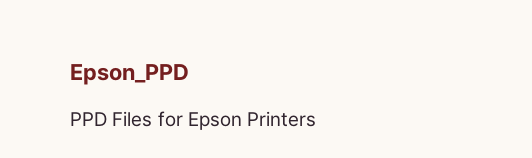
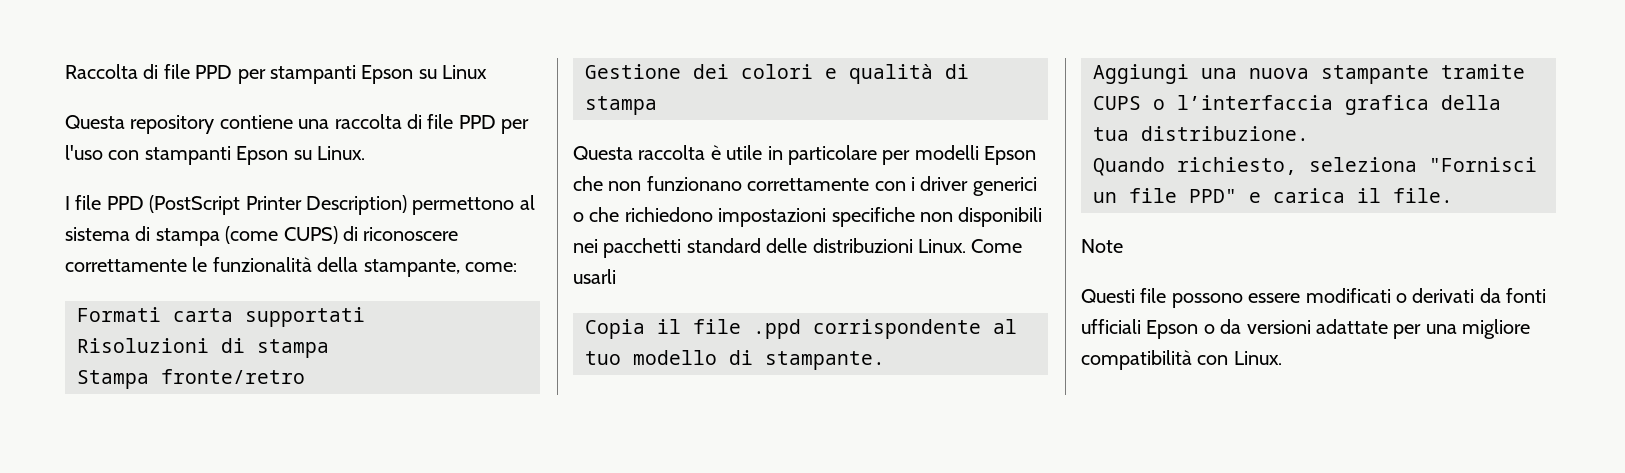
[70,64,189,85] [70,111,317,130] Epson_PPD // PPD Files for Epson Printers -> [65,64,488,84] [65,114,530,134] [65,145,365,165] [65,195,535,215] [65,226,459,246] [65,257,517,277] [77,307,365,327] [77,338,329,358] [77,369,305,389] [585,64,969,84] [585,96,657,115] [573,145,1037,165] [573,176,1037,196] [573,207,1043,227] [573,238,1023,258] [573,269,616,284] [585,319,1017,339] [585,350,885,370] [1093,64,1525,84] [1093,95,1501,115] [1093,126,1309,141] [1093,157,1537,176] [1093,188,1453,203] [1081,239,1123,253] [1081,288,1547,308] [1081,319,1531,339] [1081,350,1282,370] Raccolta di file PPD per stampanti Epson su Linux // Questa repository contiene una raccolta di file PPD per l'uso con stampanti Epson su Linux. // I file PPD (PostScript Printer Description) permettono al sistema di stampa (come CUPS) di riconoscere correttamente le funzionalità della stampante, come: // Formati carta supportati // Risoluzioni di stampa // Stampa fronte/retro // Gestione dei colori e qualità di stampa // Questa raccolta è utile in particolare per modelli Epson che non funzionano correttamente con i driver generici o che richiedono impostazioni specifiche non disponibili nei pacchetti standard delle distribuzioni Linux. Come usarli // Copia il file .ppd corrispondente al tuo modello di stampante. // Aggiungi una nuova stampante tramite CUPS o l’interfaccia grafica della tua distribuzione. // Quando richiesto, seleziona "Fornisci un file PPD" e carica il file. // Note // Questi file possono essere modificati o derivati da fonti ufficiali Epson o da versioni adattate per una migliore compatibilità con Linux.

